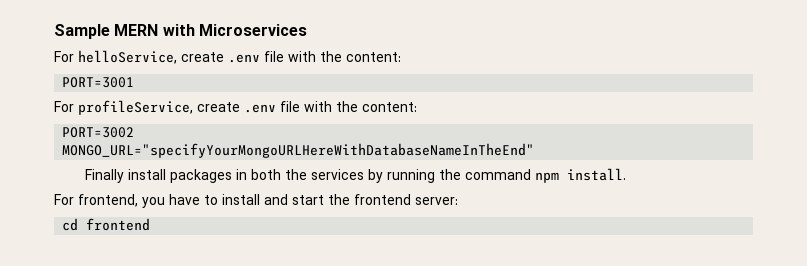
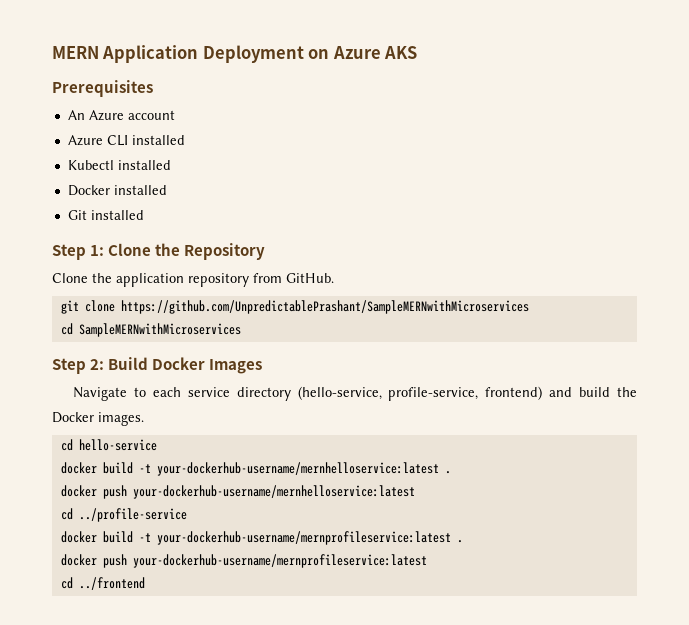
[54,24,307,39] [54,50,401,64] [62,77,135,88] [54,100,417,115] [62,127,135,138] [62,143,535,158] [84,168,626,183] [54,194,458,208] [62,218,151,231] Sample MERN with Microservices // For helloService, create .env file with the content: // PORT=3001 // For profileService, create .env file with the content: // PORT=3002 // MONGO_URL="specifyYourMongoURLHereWithDatabaseNameInTheEnd" // Finally install packages in both the services by running the command npm install. // For frontend, you have to install and start the frontend server: // cd frontend -> [52,45,418,63] [52,80,153,97] [67,110,175,121] [67,135,185,146] [67,160,171,170] [67,185,167,196] [67,210,144,220] [52,243,266,260] [52,273,334,287] [60,300,529,314] [60,323,241,337] [52,357,263,374] [73,386,637,401] [52,412,144,426] [60,439,157,451] [60,462,451,476] [60,485,415,499] [60,508,187,522] [60,531,463,545] [60,554,427,568] [60,577,145,590] MERN Application Deployment on Azure AKS // Prerequisites // An Azure account // Azure CLI installed // Kubectl installed // Docker installed // Git installed // Step 1: Clone the Repository // Clone the application repository from GitHub. // git clone https://github.com/UnpredictablePrashant/SampleMERNwithMicroservices // cd SampleMERNwithMicroservices // Step 2: Build Docker Images // Navigate to each service directory (hello-service, profile-service, frontend) and build the Docker images. // cd hello-service // docker build -t your-dockerhub-username/mernhelloservice:latest . // docker push your-dockerhub-username/mernhelloservice:latest // cd ../profile-service // docker build -t your-dockerhub-username/mernprofileservice:latest . // docker push your-dockerhub-username/mernprofileservice:latest // cd ../frontend

